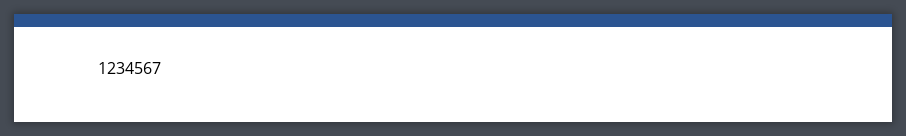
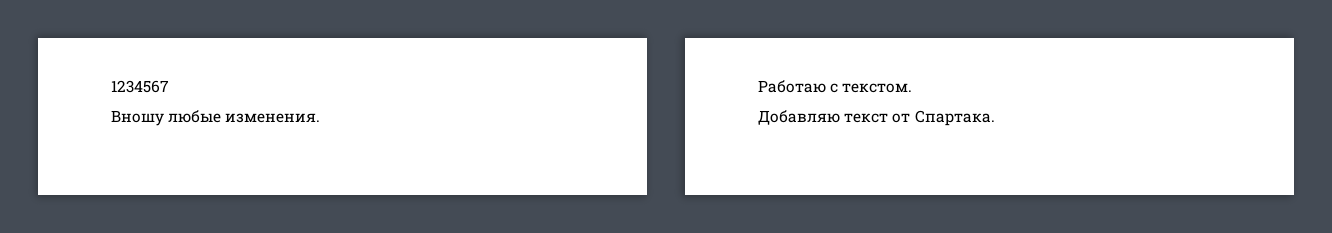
(161, 68) none -> [111,110,321,126] [758,80,913,93] [758,110,995,126] // Вношу любые изменения. // Работаю с текстом. // Добавляю текст от Спартака.

